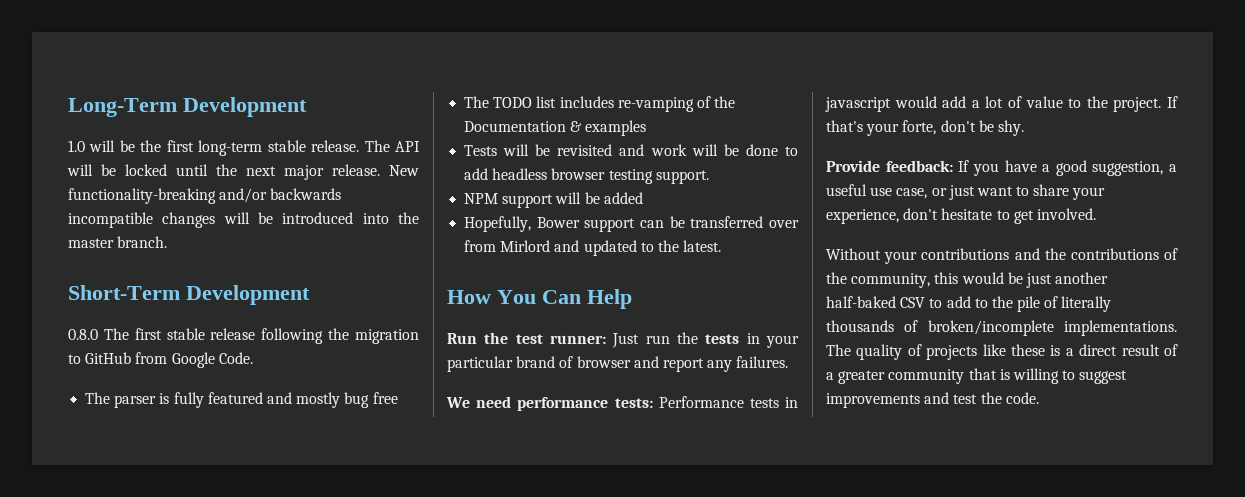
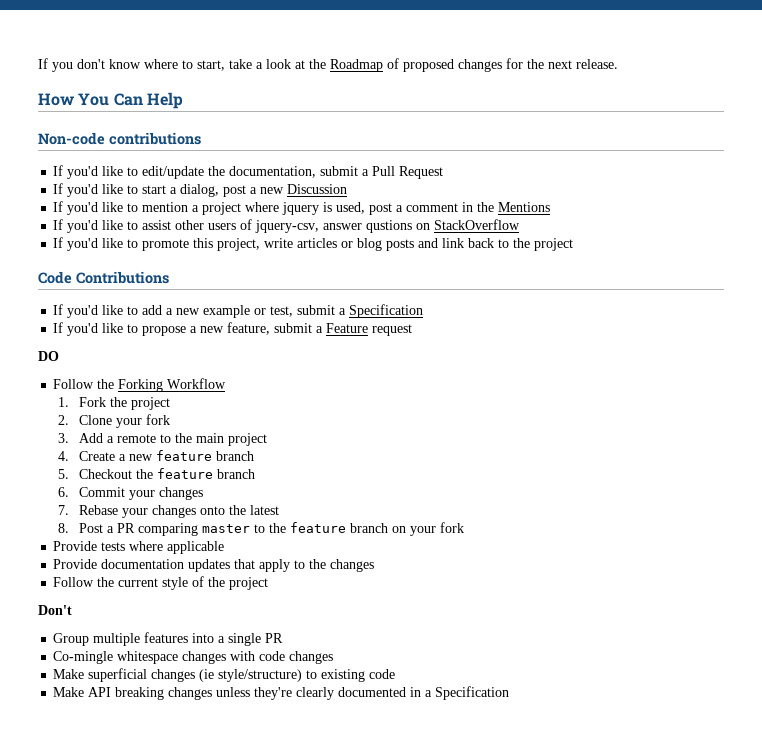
[68,97,307,117] [68,140,421,156] [67,164,208,176] Long-Term Development // 1.0 will be the first long-term stable release. The API will be locked until -> [38,58,523,72] If you don't know where to start, take a look at the Roadmap of proposed changes for
[284,164,419,180] [68,188,342,204] [68,212,419,228] [68,236,168,248] [68,285,310,305] [68,328,419,344] [68,352,253,368] [85,392,398,408] [464,96,736,112] [464,120,647,136] [464,144,798,156] [464,168,709,184] [464,192,643,208] [464,216,799,232] [464,240,722,256] [447,289,632,309] [447,332,799,348] [447,356,789,372] [446,396,798,411] [825,96,1178,112] [826,120,1024,136] [826,160,1177,176] [826,184,1106,200] [826,208,1096,224] [826,248,1178,264] [826,272,1109,288] [826,296,1112,312] [826,320,1177,336] [826,344,1178,360] [826,368,1128,384] [826,392,1039,408] major release. New functionality-breaking and/or backwards incompatible changes will be introduced into the master branch. // Short-Term Development // 0.8.0 The first stable release following the migration to GitHub from Google Code. // The parser is fully featured and mostly bug free // The TODO list includes re-vamping of the Documentation & examples // Tests will be revisited and work will be done to add headless browser testing support. // NPM support will be added // Hopefully, Bower support can be transferred over from Mirlord and updated to the latest. // How You Can Help // Run the test runner: Just run the tests in your particular brand of browser and report any failures. // We need performance tests: Performance tests in javascript would add a lot of value to the project. If that's your forte, don't be shy. // Provide feedback: If you have a good suggestion, a useful use case, or just want to share your experience, don't hesitate to get involved. // Without your contributions and the contributions of the community, this would be just another half-baked CSV to add to the pile of literally thousands of broken/incomplete implementations. The quality of projects like these is a direct result of a greater community that is willing to suggest improvements and test the code. -> [576,59,618,69] [38,92,183,109] [38,132,201,145] [53,165,444,179] [53,183,348,197] [53,201,551,215] [53,219,521,233] [53,237,574,251] [38,271,169,284] [53,304,424,318] [53,322,413,336] [38,351,59,361] [53,378,227,392] [58,397,170,410] [58,414,170,428] [58,433,267,446] [58,450,254,461] [58,468,255,479] [58,487,203,500] [58,505,279,518] [58,522,464,536] [53,541,225,554] [53,559,375,572] [53,576,269,590] [38,605,72,615] [53,632,284,646] [53,651,334,664] [53,668,396,682] [53,686,510,700] release. // How You Can Help // Non-code contributions // If you'd like to edit/update the documentation, submit a Pull Request // If you'd like to start a dialog, post a new Discussion // If you'd like to mention a project where jquery is used, post a comment in the Mentions // If you'd like to assist other users of jquery-csv, answer qustions on StackOverflow // If you'd like to promote this project, write articles or blog posts and link back to the project // Code Contributions // If you'd like to add a new example or test, submit a Specification // If you'd like to propose a new feature, submit a Feature request // DO // Follow the Forking Workflow // 1. Fork the project // 2. Clone your fork // 3. Add a remote to the main project // 4. Create a new feature branch // 5. Checkout the feature branch // 6. Commit your changes // 7. Rebase your changes onto the latest // 8. Post a PR comparing master to the feature branch on your fork // Provide tests where applicable // Provide documentation updates that apply to the changes // Follow the current style of the project // Don't // Group multiple features into a single PR // Co-mingle whitespace changes with code changes // Make superficial changes (ie style/structure) to existing code // Make API breaking changes unless they're clearly documented in a Specification

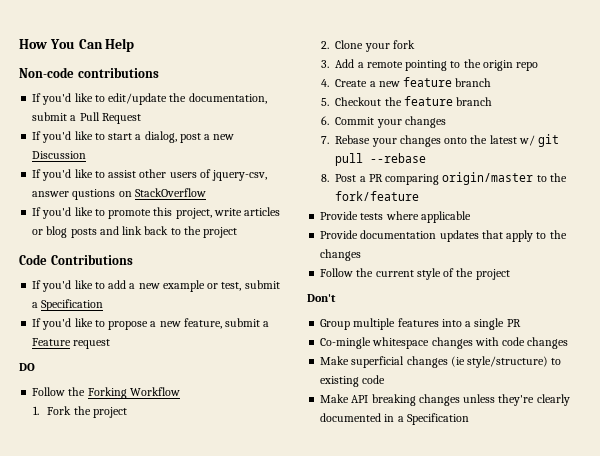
[38,58,618,72] If you don't know where to start, take a look at the Roadmap of proposed changes for the next release. // -> (19, 44) none
[53,201,551,215] // If you'd like to mention a project where jquery is used, post a comment in the Mentions -> (87, 155) none
[159,433,267,446] to the main project -> [405,59,538,71] pointing to the origin repo
(279, 510) none -> [518,134,559,147] [335,153,427,166] w/ git pull --rebase
[201,522,464,536] master to the feature branch on your fork -> [442,172,567,185] [335,191,420,201] origin/master to the fork/feature

